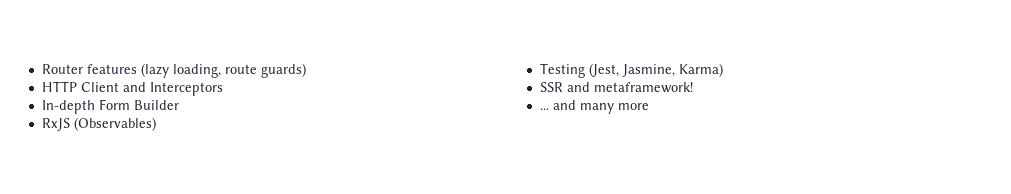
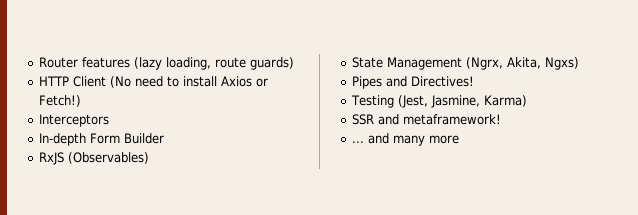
[122,82,146,92] and -> [110,76,269,88] [39,95,82,107] (No need to install Axios or Fetch!) //
(156, 124) none -> [352,57,580,70] [352,76,475,89] // State Management (Ngrx, Akita, Ngxs) // Pipes and Directives!

